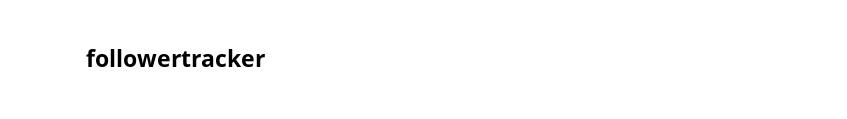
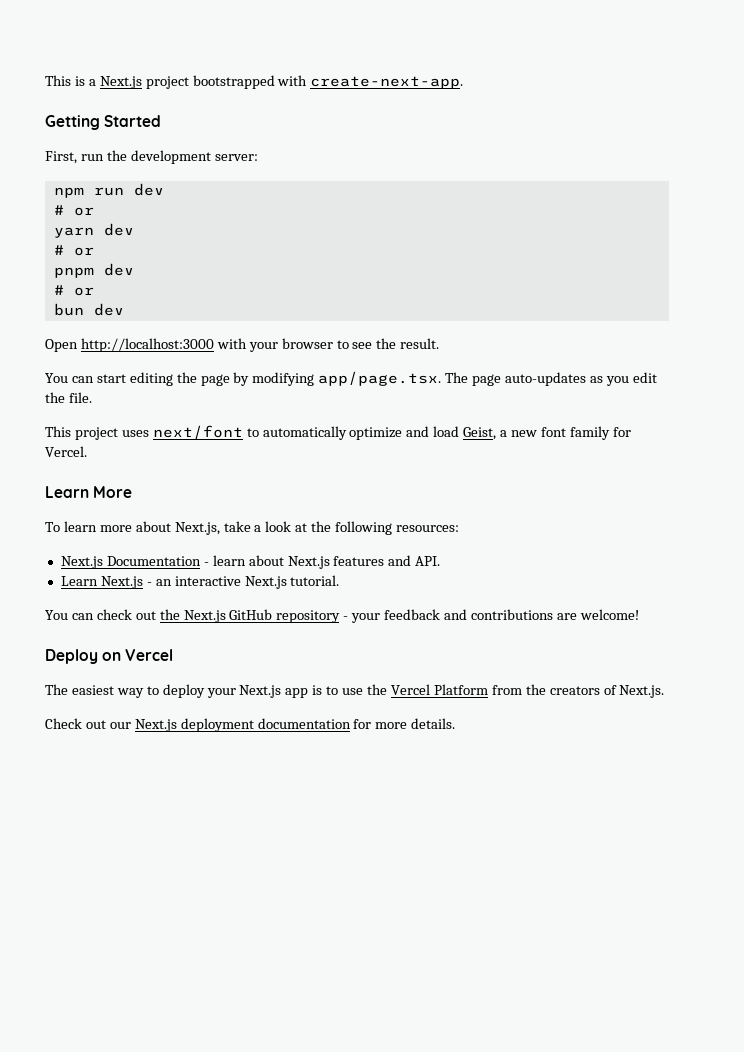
[86,49,265,67] followertracker -> [45,75,464,89] [45,115,162,130] [45,150,258,164] [53,183,164,198] [53,205,94,216] [53,223,134,238] [53,245,94,256] [53,263,134,278] [53,285,94,296] [53,303,124,316] [45,338,440,352] [45,371,657,386] [45,392,92,403] [45,425,631,440] [45,446,87,457] [45,486,133,498] [45,521,460,535] [60,555,441,569] [60,575,340,589] [45,609,639,623] [45,649,174,664] [45,684,665,698] [45,718,456,732] This is a Next.js project bootstrapped with create-next-app. // Getting Started // First, run the development server: // npm run dev // # or // yarn dev // # or // pnpm dev // # or // bun dev // Open http://localhost:3000 with your browser to see the result. // You can start editing the page by modifying app/page.tsx. The page auto-updates as you edit the file. // This project uses next/font to automatically optimize and load Geist, a new font family for Vercel. // Learn More // To learn more about Next.js, take a look at the following resources: // Next.js Documentation - learn about Next.js features and API. // Learn Next.js - an interactive Next.js tutorial. // You can check out the Next.js GitHub repository - your feedback and contributions are welcome! // Deploy on Vercel // The easiest way to deploy your Next.js app is to use the Vercel Platform from the creators of Next.js. // Check out our Next.js deployment documentation for more details.

